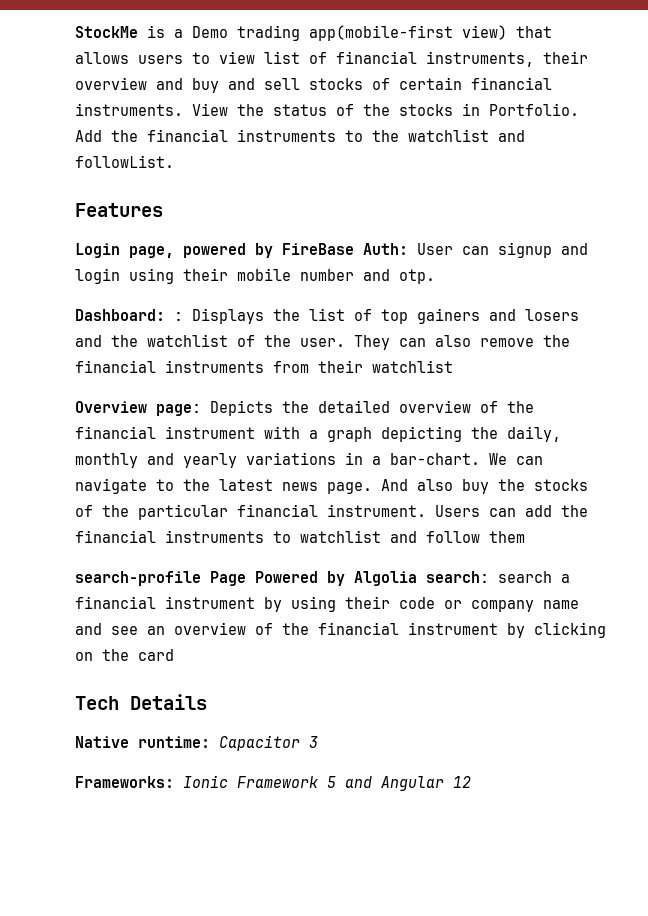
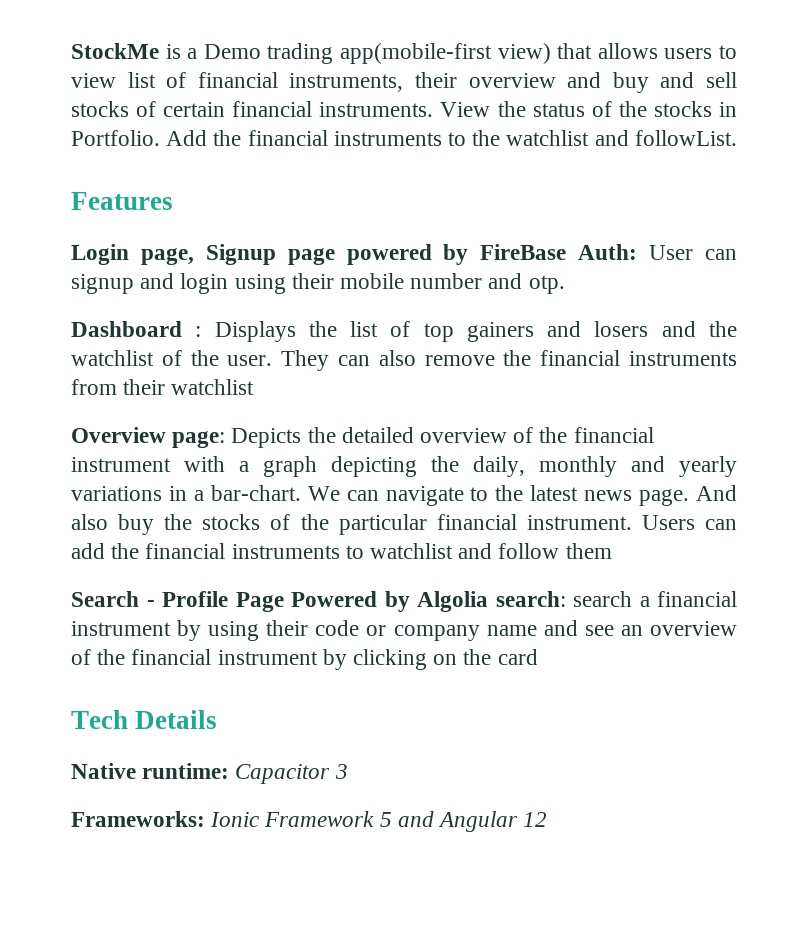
(174, 252) none -> [205,244,335,265] Signup page
[75,309,165,321] Dashboard: -> [71,321,182,337] Dashboard
[75,571,201,586] search-profile -> [71,591,228,607] Search - Profile

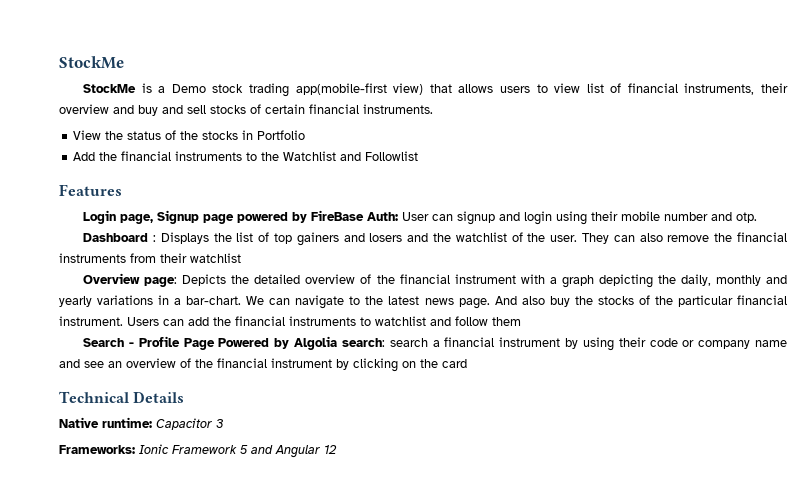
[71,43,159,59] StockMe -> [59,56,124,69] [83,84,137,93] StockMe // StockMe
(261, 51) none -> [212,84,244,93] stock
(434, 109) none -> (433, 109) //
[71,130,160,146] Portfolio. -> [257,130,306,140] Portfolio //
[506,130,737,146] watchlist and followList. -> [283,151,419,161] Watchlist and Followlist
[71,710,128,729] Tech -> [59,391,129,403] Technical

